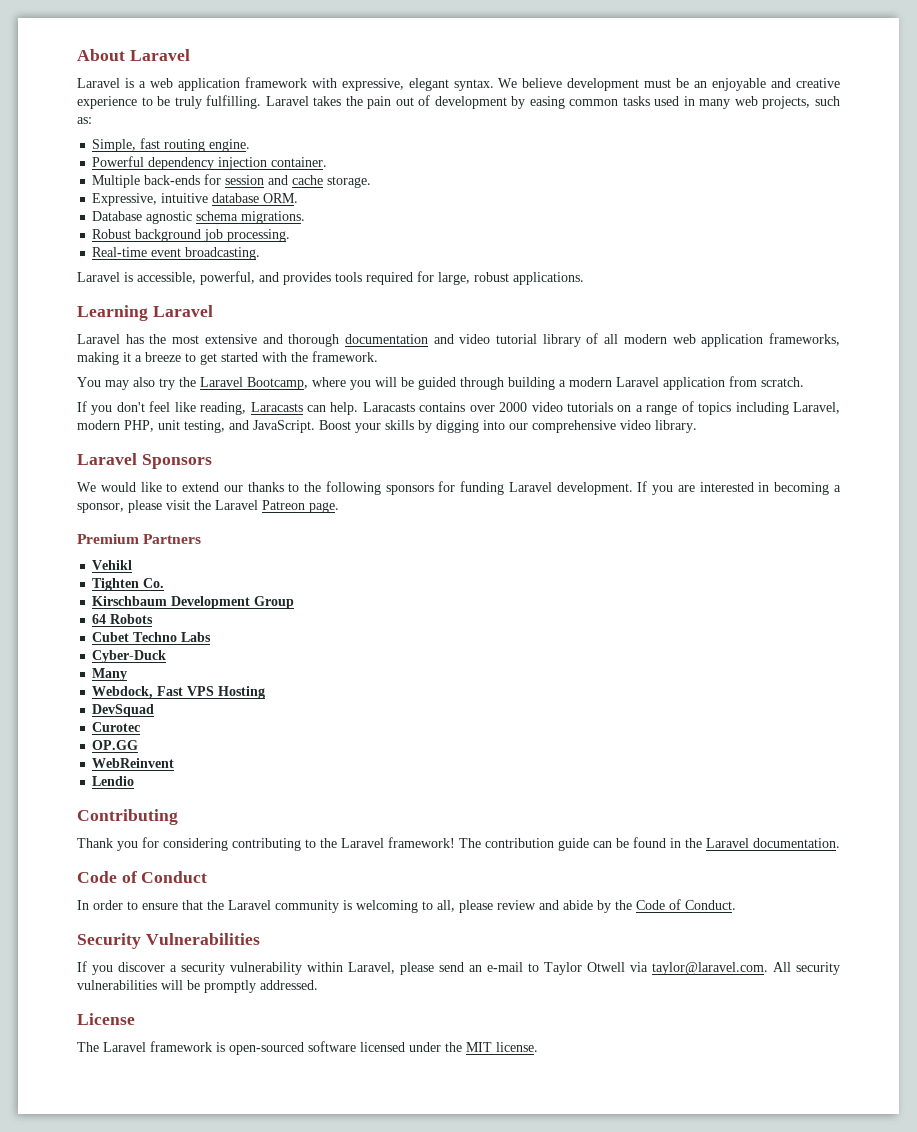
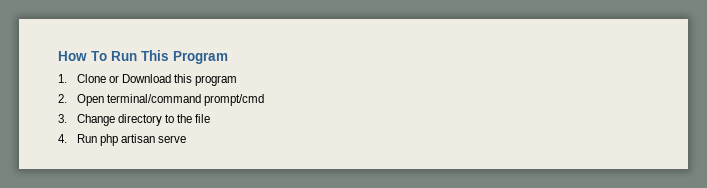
[77,49,190,61] [77,77,841,91] [77,95,840,109] [77,117,92,124] [92,138,251,152] [92,156,328,170] [92,174,372,188] [92,193,299,206] [92,211,306,224] [92,229,291,242] [92,247,261,260] [77,271,584,285] [77,305,213,321] [77,333,841,347] [77,351,378,365] [77,376,804,390] [77,401,841,415] [77,420,697,433] [77,453,212,469] [77,481,842,495] [77,500,339,513] [77,534,202,544] [92,560,133,570] [92,578,165,591] [92,596,295,609] [92,614,154,624] [92,632,212,642] [92,650,167,663] [92,668,128,681] [92,686,266,699] [92,704,155,717] [92,722,141,732] [92,740,139,750] [92,758,175,768] [92,776,135,786] [77,809,178,825] [77,837,840,851] [77,871,208,883] [77,899,736,913] [77,933,260,949] [77,961,840,975] [77,980,318,993] [77,1013,135,1025] [77,1041,538,1055] About Laravel // Laravel is a web application framework with expressive, elegant syntax. We believe development must be an enjoyable and creative experience to be truly fulfilling. Laravel takes the pain out of development by easing common tasks used in many web projects, such as: // Simple, fast routing engine. // Powerful dependency injection container. // Multiple back-ends for session and cache storage. // Expressive, intuitive database ORM. // Database agnostic schema migrations. // Robust background job processing. // Real-time event broadcasting. // Laravel is accessible, powerful, and provides tools required for large, robust applications. // Learning Laravel // Laravel has the most extensive and thorough documentation and video tutorial library of all modern web application frameworks, making it a breeze to get started with the framework. // You may also try the Laravel Bootcamp, where you will be guided through building a modern Laravel application from scratch. // If you don't feel like reading, Laracasts can help. Laracasts contains over 2000 video tutorials on a range of topics including Laravel, modern PHP, unit testing, and JavaScript. Boost your skills by digging into our comprehensive video library. // Laravel Sponsors // We would like to extend our thanks to the following sponsors for funding Laravel development. If you are interested in becoming a sponsor, please visit the Laravel Patreon page. // Premium Partners // Vehikl // Tighten Co. // Kirschbaum Development Group // 64 Robots // Cubet Techno Labs // Cyber-Duck // Many // Webdock, Fast VPS Hosting // DevSquad // Curotec // OP.GG // WebReinvent // Lendio // Contributing // Thank you for considering contributing to the Laravel framework! The contribution guide can be found in the Laravel documentation. // Code of Conduct // In order to ensure that the Laravel community is welcoming to all, please review and abide by the Code of Conduct. // Security Vulnerabilities // If you discover a security vulnerability within Laravel, please send an e-mail to Taylor Otwell via taylor@laravel.com. All security vulnerabilities will be promptly addressed. // License // The Laravel framework is open-sourced software licensed under the MIT license. -> [58,50,228,64] [58,74,238,86] [58,94,265,106] [58,114,211,126] [58,134,187,146] How To Run This Program // 1. Clone or Download this program // 2. Open terminal/command prompt/cmd // 3. Change directory to the file // 4. Run php artisan serve

